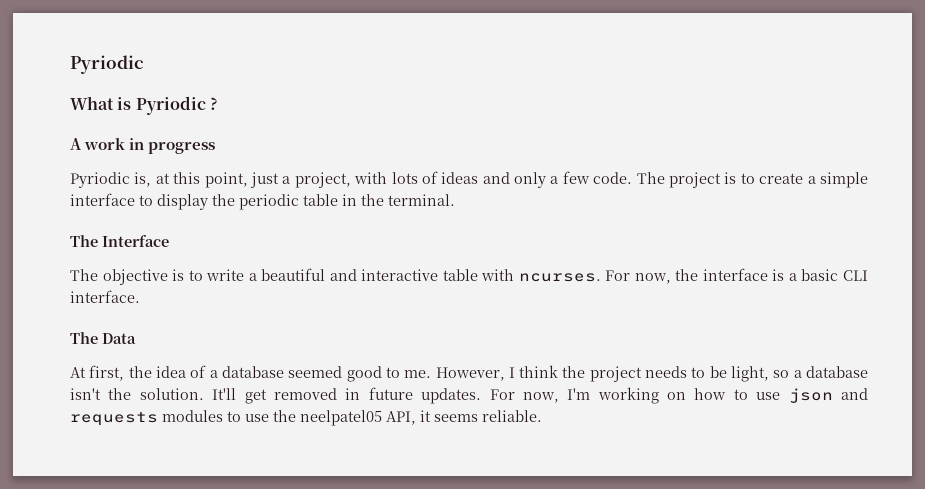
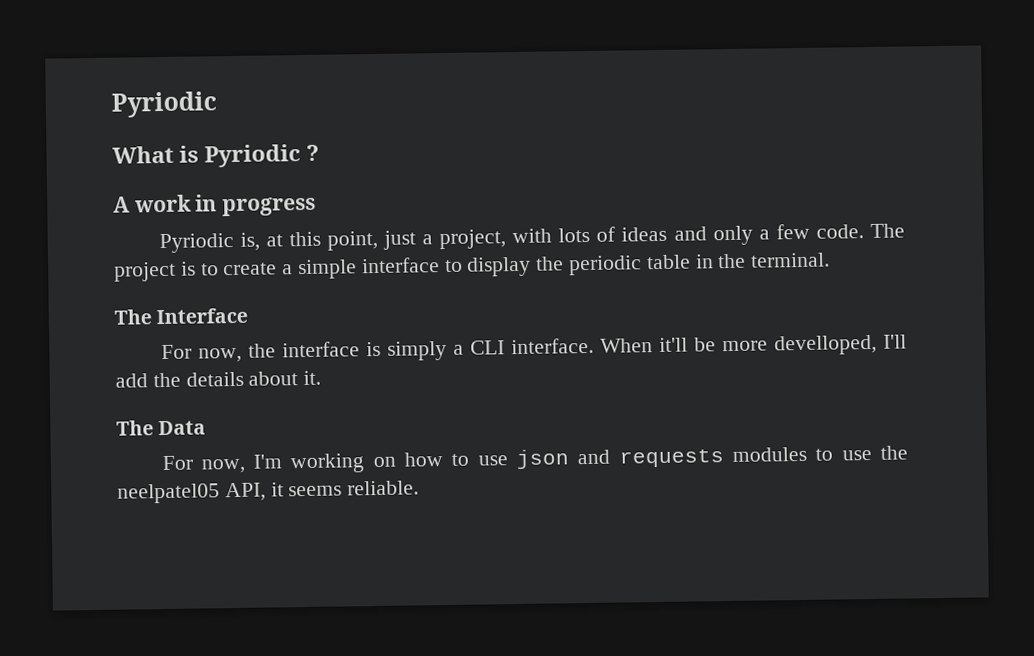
[70,268,601,285] The objective is to write a beautiful and interactive table with ncurses. -> (249, 316) none
[788,269,839,281] a basic -> [386,341,464,361] simply a
[70,332,136,344] [70,365,869,382] [70,387,482,404] // The Data // At first, the idea of a database seemed good to me. However, I think the project needs to be light, so a database isn't the solution. It'll get removed in future updates. -> [599,334,907,356] [115,370,322,388] [116,420,207,436] When it'll be more develloped, I'll add the details about it. // The Data //

